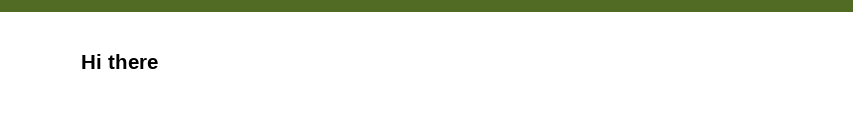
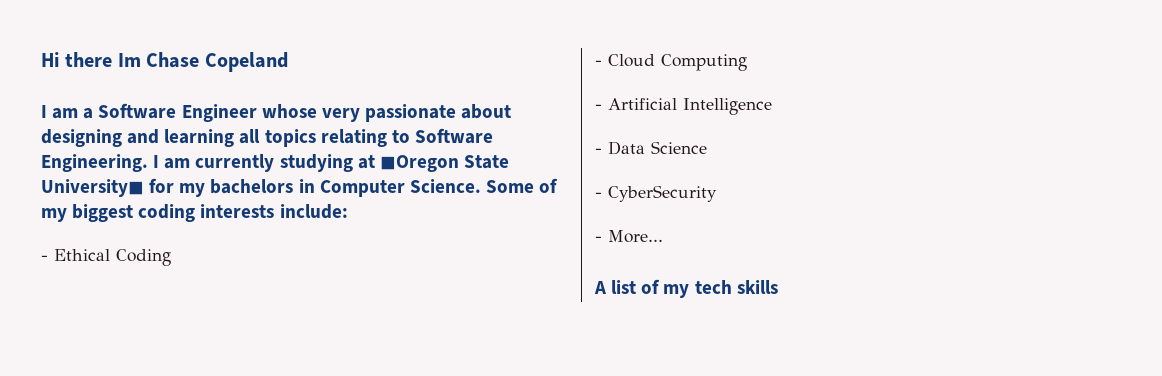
(158, 61) none -> [117,52,288,72] [41,103,512,122] [41,128,493,147] [41,154,509,172] [41,178,559,197] [41,204,348,222] [41,249,171,266] [595,54,747,71] [595,98,772,115] [595,141,707,155] [595,185,717,202] [595,230,663,243] [594,279,778,298] Im Chase Copeland // I am a Software Engineer whose very passionate about designing and learning all topics relating to Software Engineering. I am currently studying at ◼Oregon State University◼ for my bachelors in Computer Science. Some of my biggest coding interests include: // - Ethical Coding // - Cloud Computing // - Artificial Intelligence // - Data Science // - CyberSecurity // - More... // A list of my tech skills

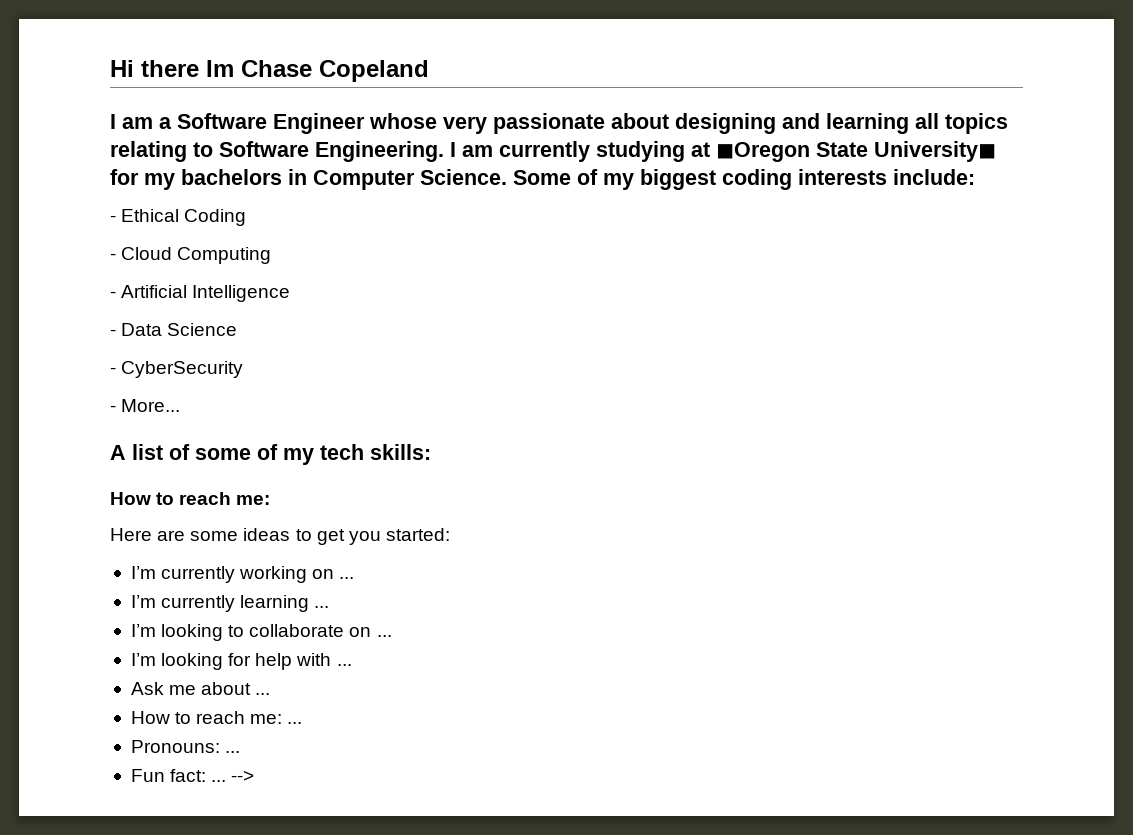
[663,280,778,298] my tech skills -> [195,444,431,465] [110,492,271,505] [110,528,450,545] [130,566,355,583] [130,595,330,612] [130,624,392,641] [130,653,352,670] [130,682,271,695] [130,711,303,724] [130,740,241,753] [130,769,255,782] some of my tech skills: // How to reach me: // Here are some ideas to get you started: // I’m currently working on ... // I’m currently learning ... // I’m looking to collaborate on ... // I’m looking for help with ... // Ask me about ... // How to reach me: ... // Pronouns: ... // Fun fact: ... -->

